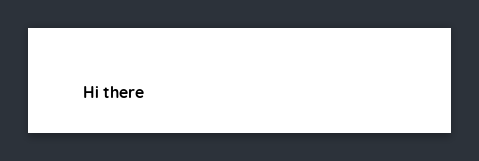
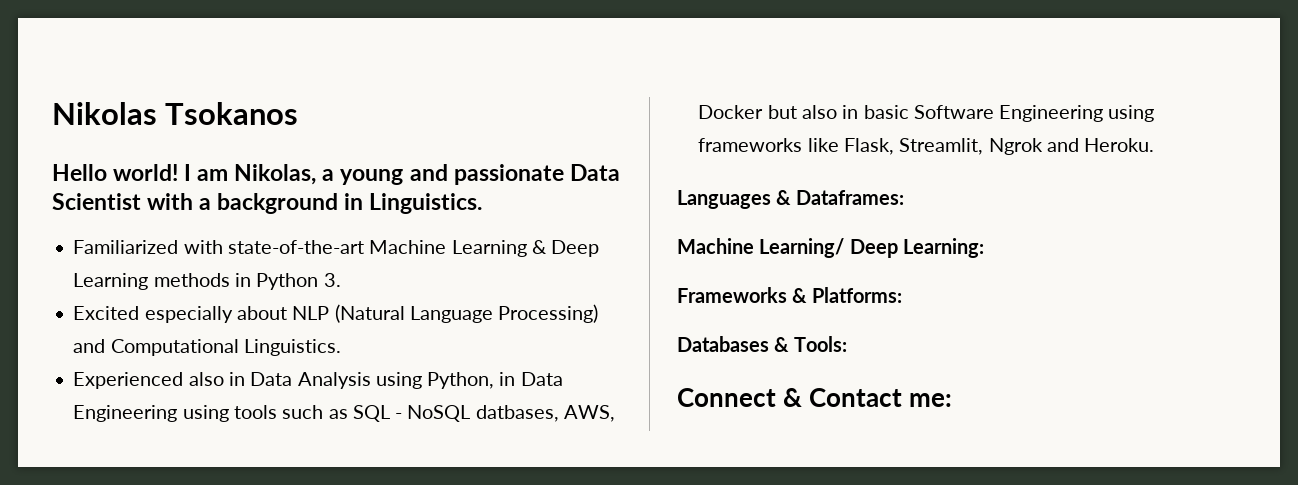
[83,86,145,98] Hi there -> [52,102,299,125] [52,164,620,185] [52,193,483,214] [73,240,600,257] [73,273,341,290] [73,304,599,323] [73,339,341,356] [73,372,563,389] [73,405,615,422] [698,105,1155,122] [698,138,1155,155] [677,190,904,209] [677,238,984,258] [677,287,902,303] [677,336,847,352] [677,388,953,407] Nikolas Tsokanos // Hello world! I am Nikolas, a young and passionate Data Scientist with a background in Linguistics. // Familiarized with state-of-the-art Machine Learning & Deep Learning methods in Python 3. // Excited especially about NLP (Natural Language Processing) and Computational Linguistics. // Experienced also in Data Analysis using Python, in Data Engineering using tools such as SQL - NoSQL datbases, AWS, Docker but also in basic Software Engineering using frameworks like Flask, Streamlit, Ngrok and Heroku. // Languages & Dataframes: // Machine Learning/ Deep Learning: // Frameworks & Platforms: // Databases & Tools: // Connect & Contact me:

